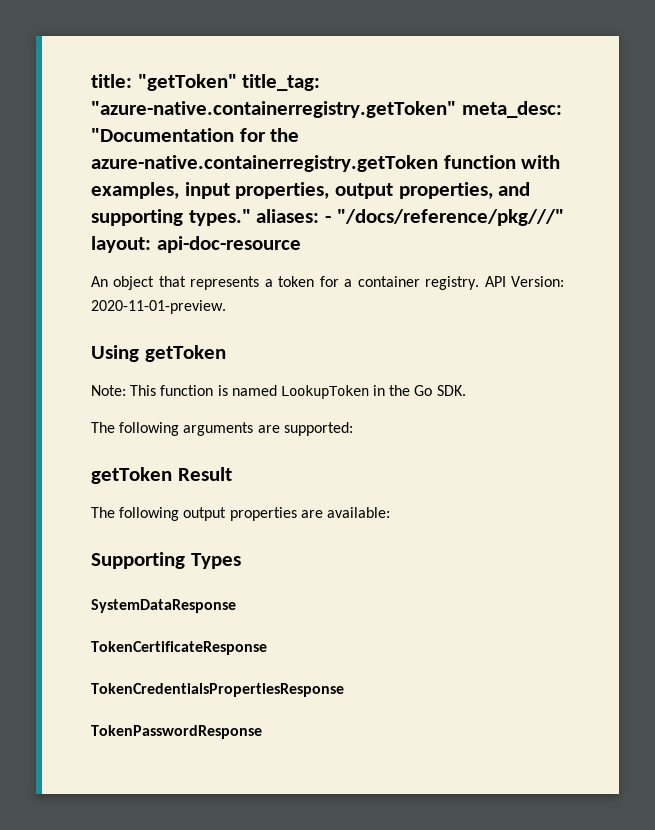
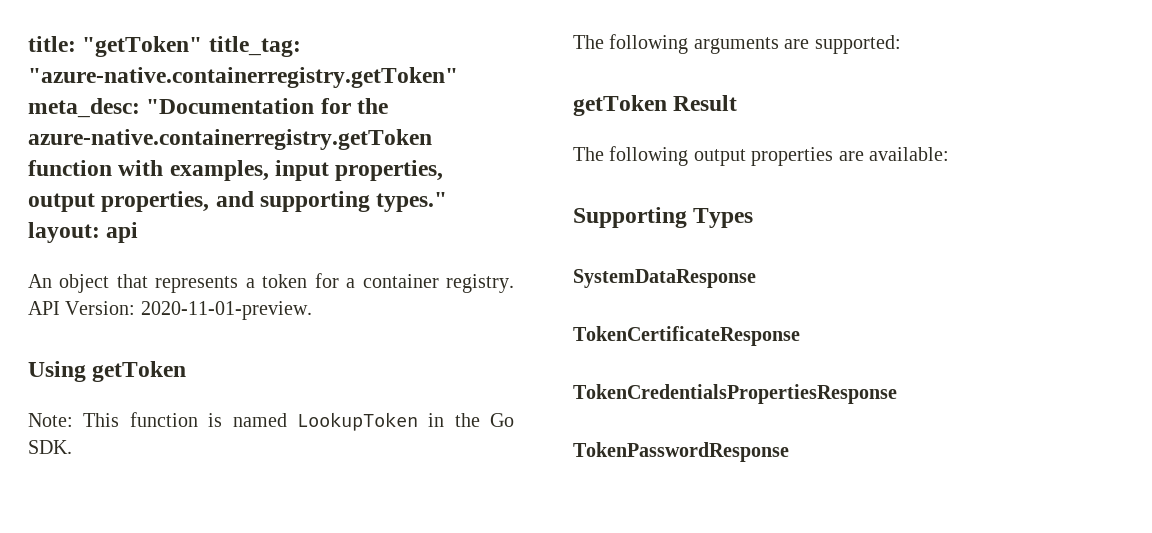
[256,209,564,226] [91,236,301,253] aliases: - "/docs/reference/pkg///" layout: api-doc-resource -> [28,222,139,243] layout: api

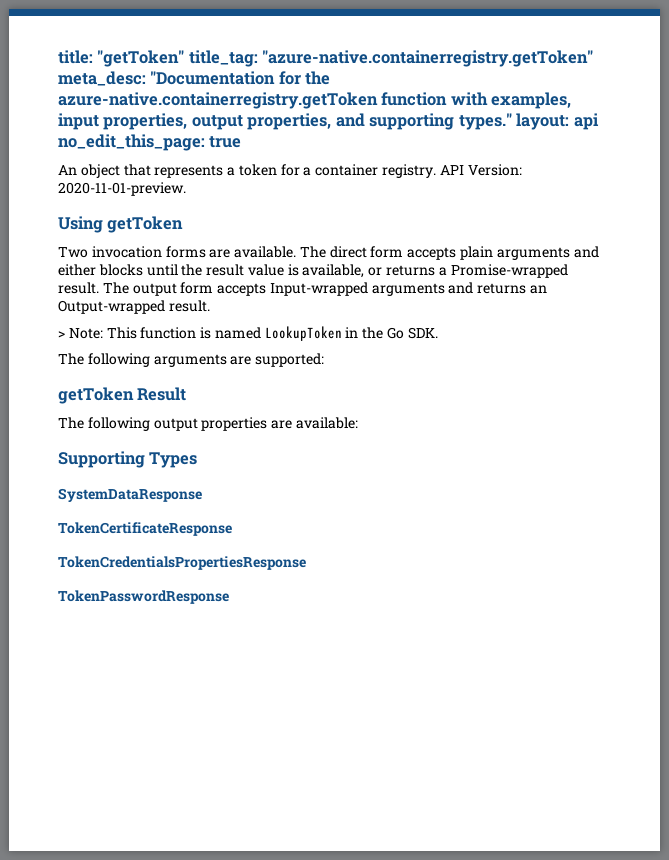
(139, 232) none -> [58,134,242,151] no_edit_this_page: true
(187, 371) none -> [58,246,599,260] [58,264,568,278] [58,282,548,296] [58,300,210,314] [58,331,65,338] Two invocation forms are available. The direct form accepts plain arguments and either blocks until the result value is available, or returns a Promise-wrapped result. The output form accepts Input-wrapped arguments and returns an Output-wrapped result. // >

